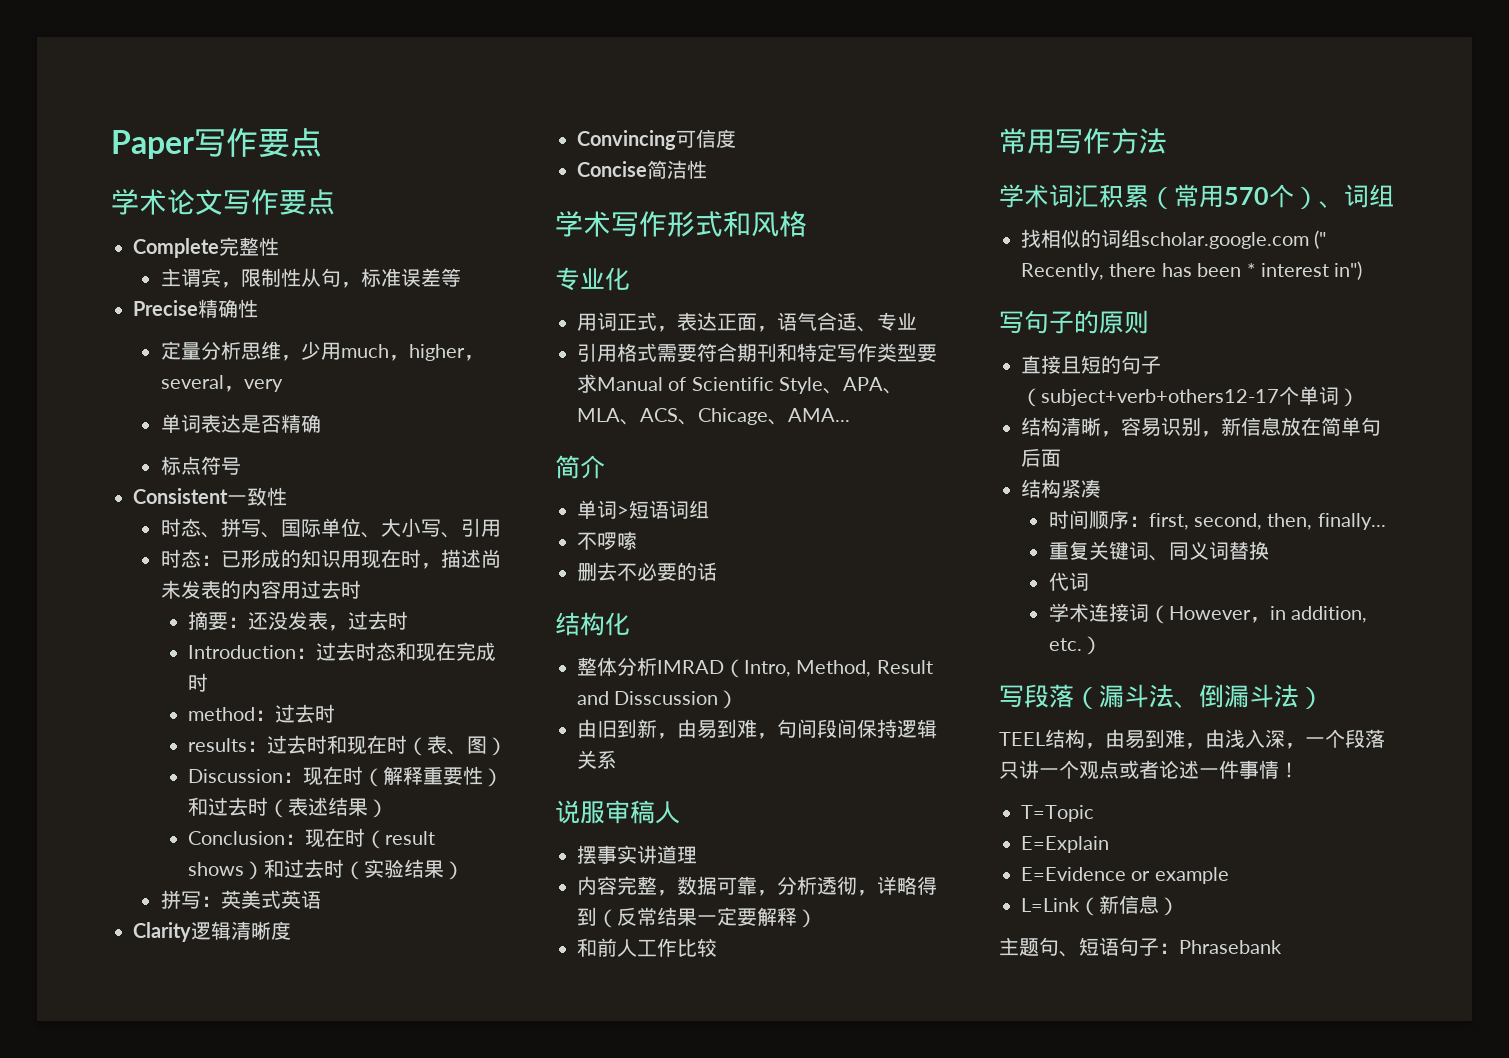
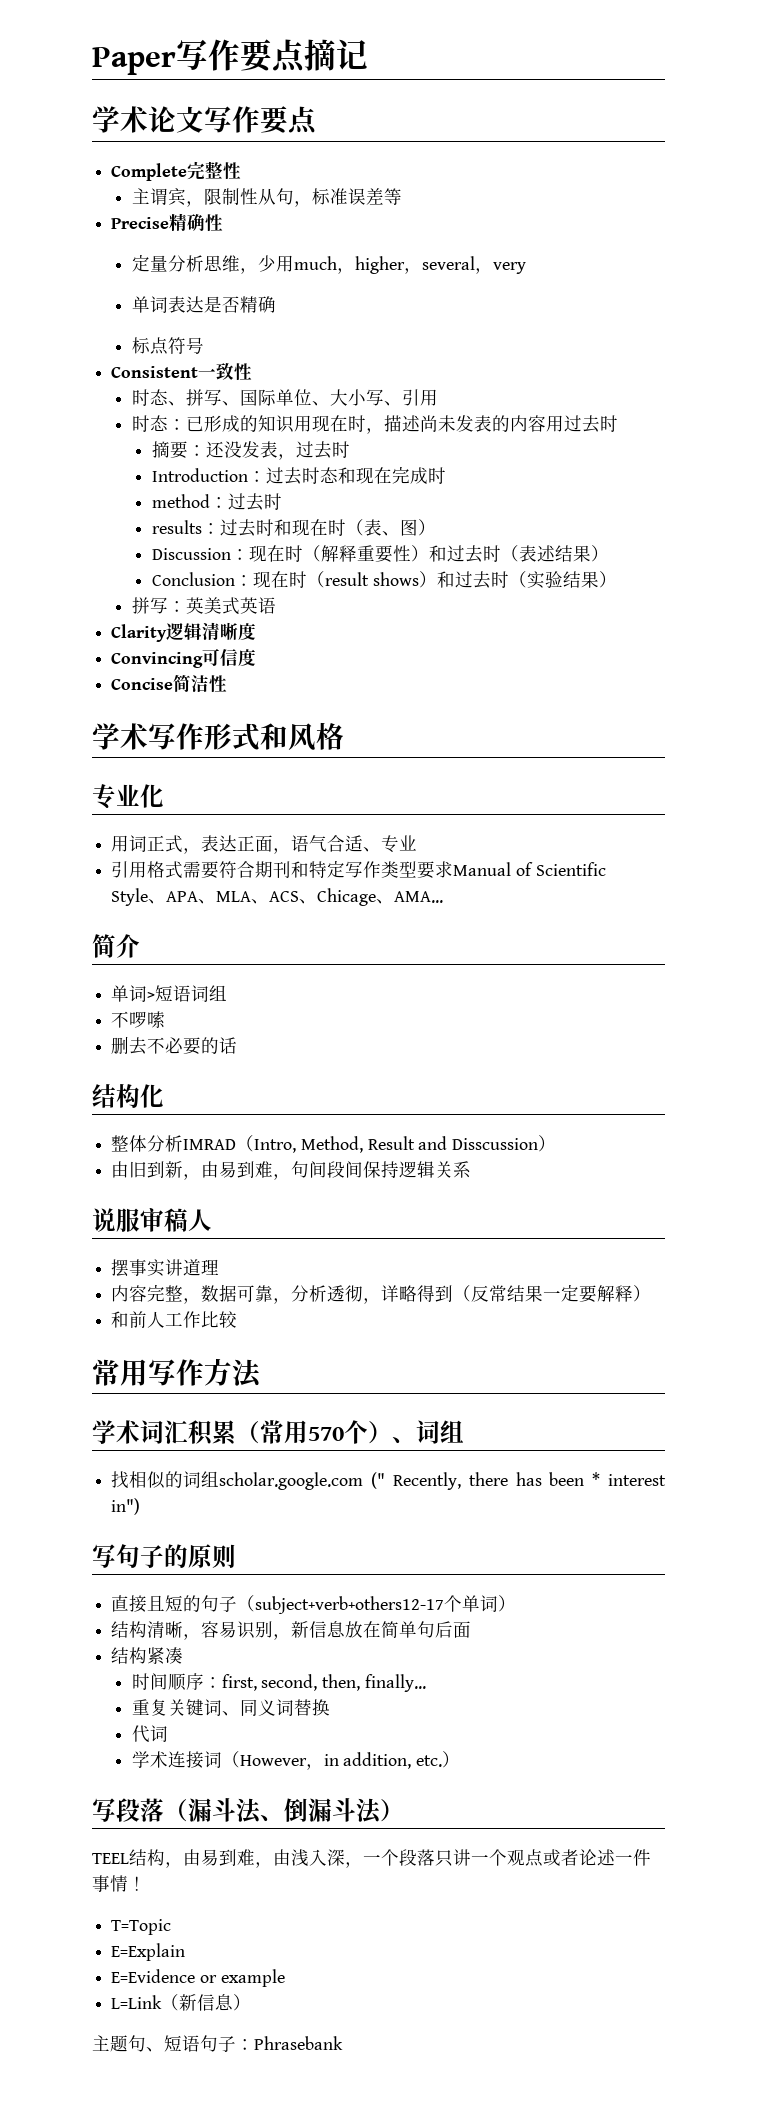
(322, 142) none -> [304,39,368,71] 摘记

